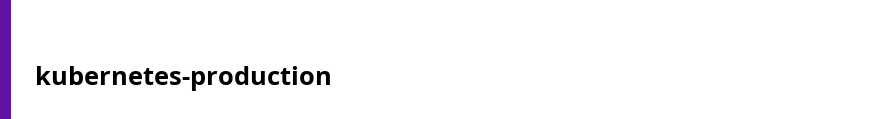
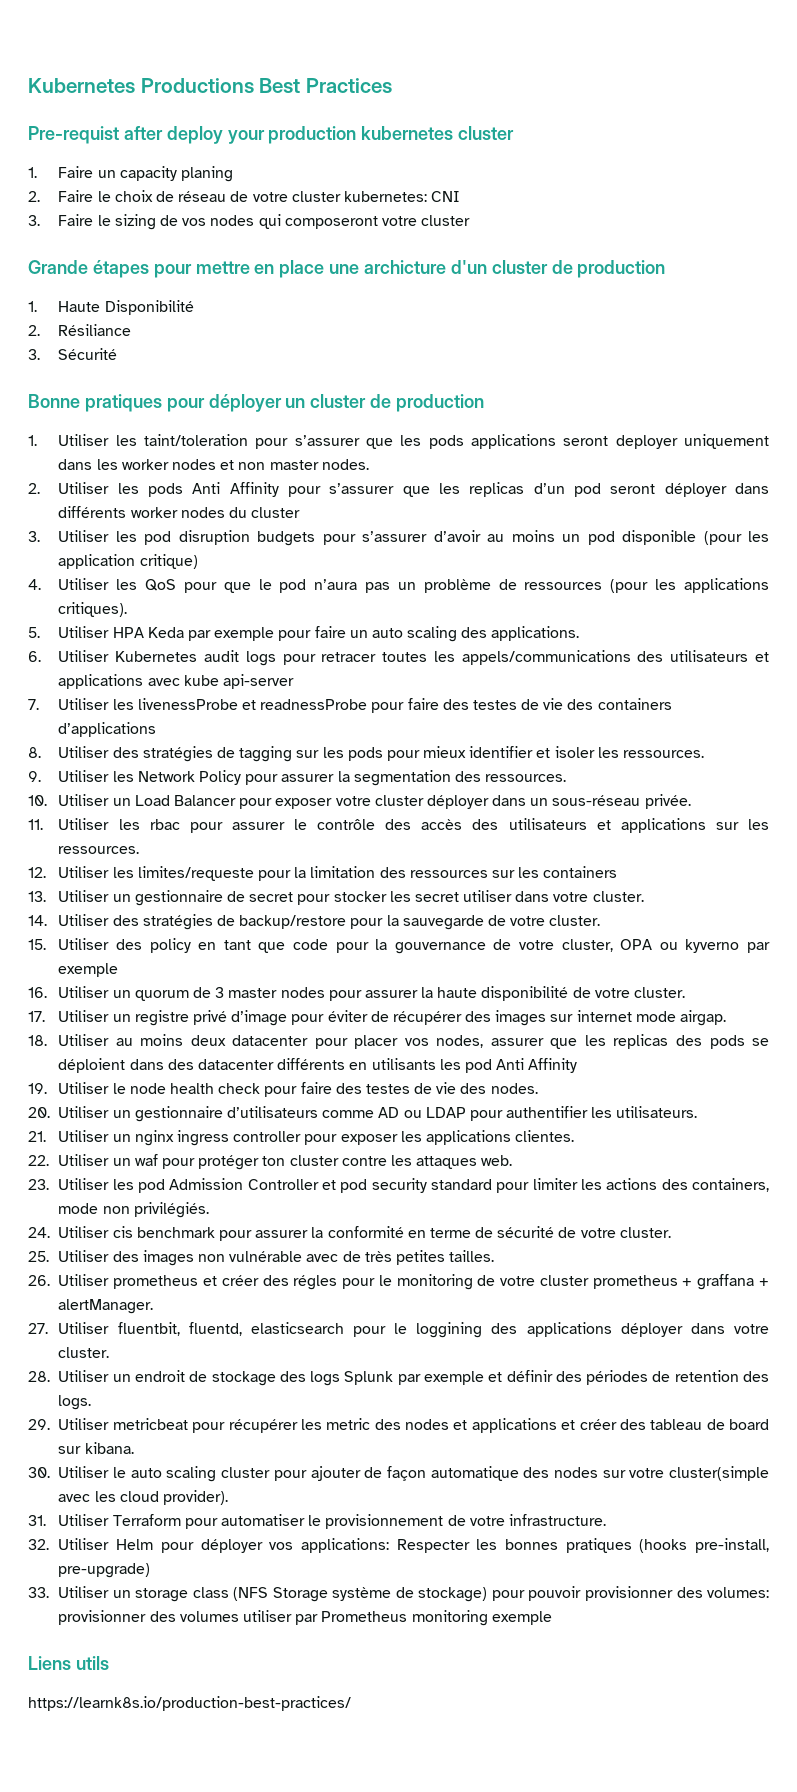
[35,66,332,91] kubernetes-production -> [28,78,392,93] [28,126,515,144] [28,166,233,182] [28,190,461,202] [28,214,471,230] [28,260,666,278] [28,300,194,315] [28,324,132,336] [28,348,118,360] [28,394,485,412] [28,434,770,449] [58,459,369,470] [28,482,769,497] [58,506,301,518] [28,530,769,546] [58,554,198,569] [28,578,770,593] [58,602,128,617] [28,626,580,642] [28,650,769,666] [58,674,294,689] [28,698,672,713] [58,722,157,737] [28,746,705,762] [28,770,567,786] [28,794,691,809] [28,818,769,833] [58,846,140,854] [28,866,618,881] [28,890,644,906] [28,914,601,930] [28,938,770,954] [58,963,119,977] [28,986,686,1001] [28,1010,727,1026] [28,1034,769,1049] [58,1058,578,1073] [28,1082,538,1097] [28,1106,698,1122] [28,1130,575,1146] [28,1154,513,1170] [28,1178,769,1193] [58,1202,209,1218] [28,1226,671,1241] [28,1250,495,1266] [28,1274,769,1290] [58,1299,154,1314] [28,1322,769,1338] [58,1347,110,1358] [28,1370,769,1386] [58,1395,92,1410] [28,1418,769,1433] [58,1442,134,1454] [28,1466,770,1482] [58,1490,228,1505] [28,1514,606,1529] [28,1538,769,1553] [58,1563,151,1578] [28,1586,769,1602] [58,1610,552,1626] [28,1656,109,1670] [28,1696,351,1711] Kubernetes Productions Best Practices // Pre-requist after deploy your production kubernetes cluster // 1. Faire un capacity planing // 2. Faire le choix de réseau de votre cluster kubernetes: CNI // 3. Faire le sizing de vos nodes qui composeront votre cluster // Grande étapes pour mettre en place une archicture d'un cluster de production // 1. Haute Disponibilité // 2. Résiliance // 3. Sécurité // Bonne pratiques pour déployer un cluster de production // 1. Utiliser les taint/toleration pour s’assurer que les pods applications seront deployer uniquement dans les worker nodes et non master nodes. // 2. Utiliser les pods Anti Affinity pour s’assurer que les replicas d’un pod seront déployer dans différents worker nodes du cluster // 3. Utiliser les pod disruption budgets pour s’assurer d’avoir au moins un pod disponible (pour les application critique) // 4. Utiliser les QoS pour que le pod n’aura pas un problème de ressources (pour les applications critiques). // 5. Utiliser HPA Keda par exemple pour faire un auto scaling des applications. // 6. Utiliser Kubernetes audit logs pour retracer toutes les appels/communications des utilisateurs et applications avec kube api-server // 7. Utiliser les livenessProbe et readnessProbe pour faire des testes de vie des containers d’applications // 8. Utiliser des stratégies de tagging sur les pods pour mieux identifier et isoler les ressources. // 9. Utiliser les Network Policy pour assurer la segmentation des ressources. // 10. Utiliser un Load Balancer pour exposer votre cluster déployer dans un sous-réseau privée. // 11. Utiliser les rbac pour assurer le contrôle des accès des utilisateurs et applications sur les ressources. // 12. Utiliser les limites/requeste pour la limitation des ressources sur les containers // 13. Utiliser un gestionnaire de secret pour stocker les secret utiliser dans votre cluster. // 14. Utiliser des stratégies de backup/restore pour la sauvegarde de votre cluster. // 15. Utiliser des policy en tant que code pour la gouvernance de votre cluster, OPA ou kyverno par exemple // 16. Utiliser un quorum de 3 master nodes pour assurer la haute disponibilité de votre cluster. // 17. Utiliser un registre privé d’image pour éviter de récupérer des images sur internet mode airgap. // 18. Utiliser au moins deux datacenter pour placer vos nodes, assurer que les replicas des pods se déploient dans des datacenter différents en utilisants les pod Anti Affinity // 19. Utiliser le node health check pour faire des testes de vie des nodes. // 20. Utiliser un gestionnaire d’utilisateurs comme AD ou LDAP pour authentifier les utilisateurs. // 21. Utiliser un nginx ingress controller pour exposer les applications clientes. // 22. Utiliser un waf pour protéger ton cluster contre les attaques web. // 23. Utiliser les pod Admission Controller et pod security standard pour limiter les actions des containers, mode non privilégiés. // 24. Utiliser cis benchmark pour assurer la conformité en terme de sécurité de votre cluster. // 25. Utiliser des images non vulnérable avec de très petites tailles. // 26. Utiliser prometheus et créer des régles pour le monitoring de votre cluster prometheus + graffana + alertManager. // 27. Utiliser fluentbit, fluentd, elasticsearch pour le loggining des applications déployer dans votre cluster. // 28. Utiliser un endroit de stockage des logs Splunk par exemple et définir des périodes de retention des logs. // 29. Utiliser metricbeat pour récupérer les metric des nodes et applications et créer des tableau de board sur kibana. // 30. Utiliser le auto scaling cluster pour ajouter de façon automatique des nodes sur votre cluster(simple avec les cloud provider). // 31. Utiliser Terraform pour automatiser le provisionnement de votre infrastructure. // 32. Utiliser Helm pour déployer vos applications: Respecter les bonnes pratiques (hooks pre-install, pre-upgrade) // 33. Utiliser un storage class (NFS Storage système de stockage) pour pouvoir provisionner des volumes: provisionner des volumes utiliser par Prometheus monitoring exemple // Liens utils // https://learnk8s.io/production-best-practices/

